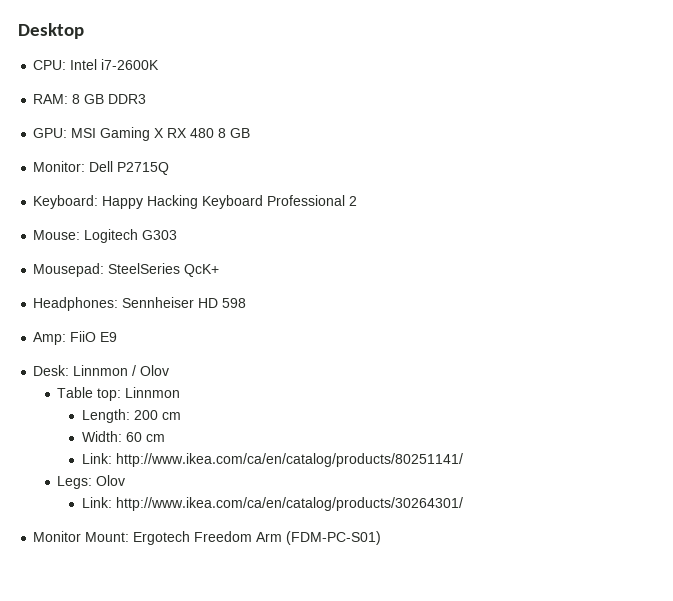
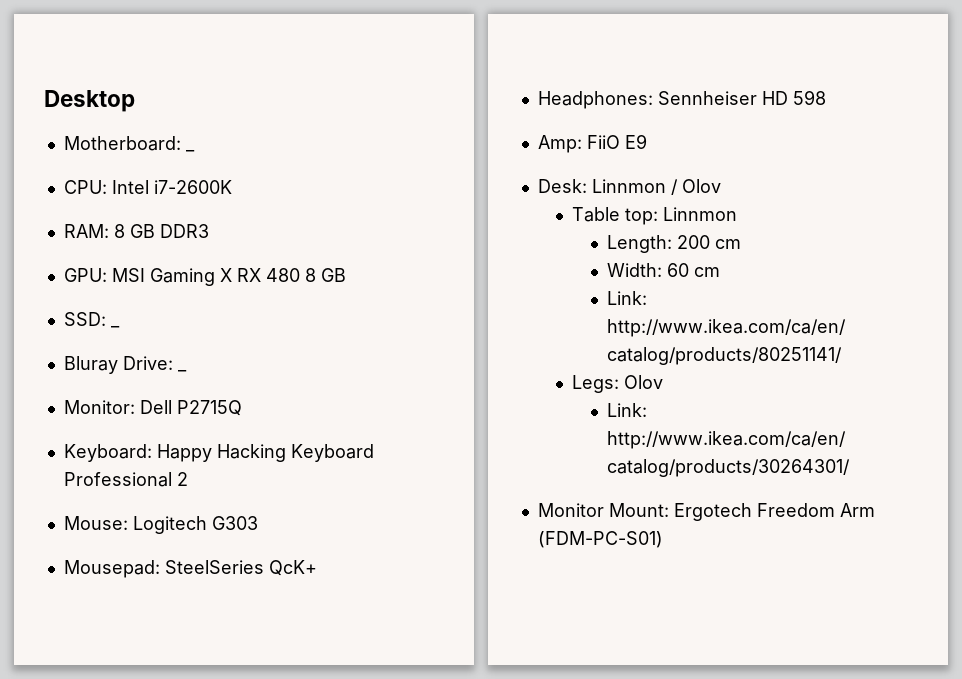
(84, 31) none -> [63,136,195,152] // Motherboard: _
(251, 133) none -> [63,312,106,326] [110,326,120,328] [63,356,173,374] [177,370,187,372] // SSD: _ // Bluray Drive: _

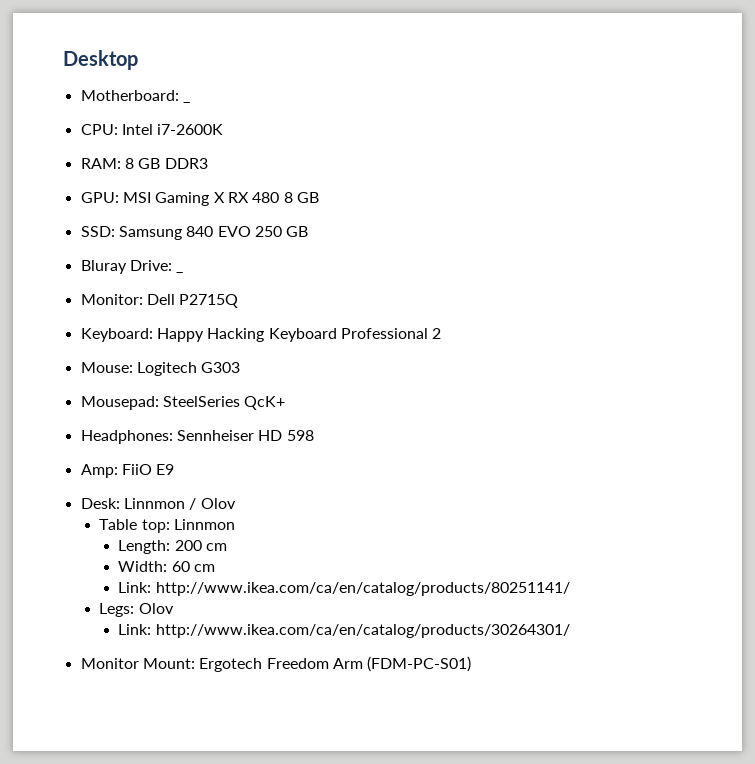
[110,326,120,328] _ -> [118,226,309,240] Samsung 840 EVO 250 GB

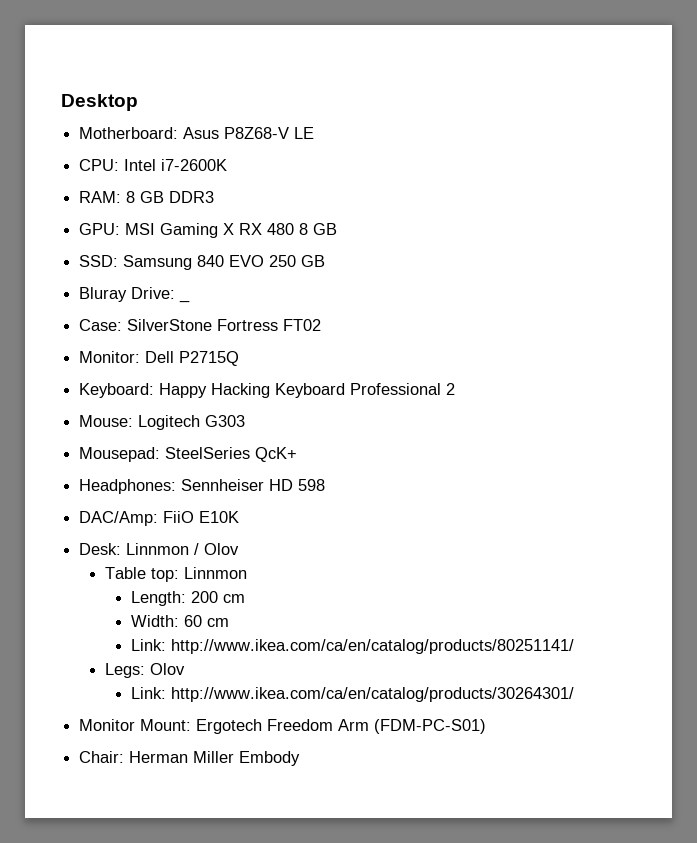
[182,101,190,103] _ -> [183,127,315,139] Asus P8Z68-V LE
(184, 272) none -> [79,319,322,331] // Case: SilverStone Fortress FT02
[80,464,175,478] Amp: FiiO E9 -> [79,511,240,526] DAC/Amp: FiiO E10K
(472, 664) none -> [79,751,301,766] // Chair: Herman Miller Embody

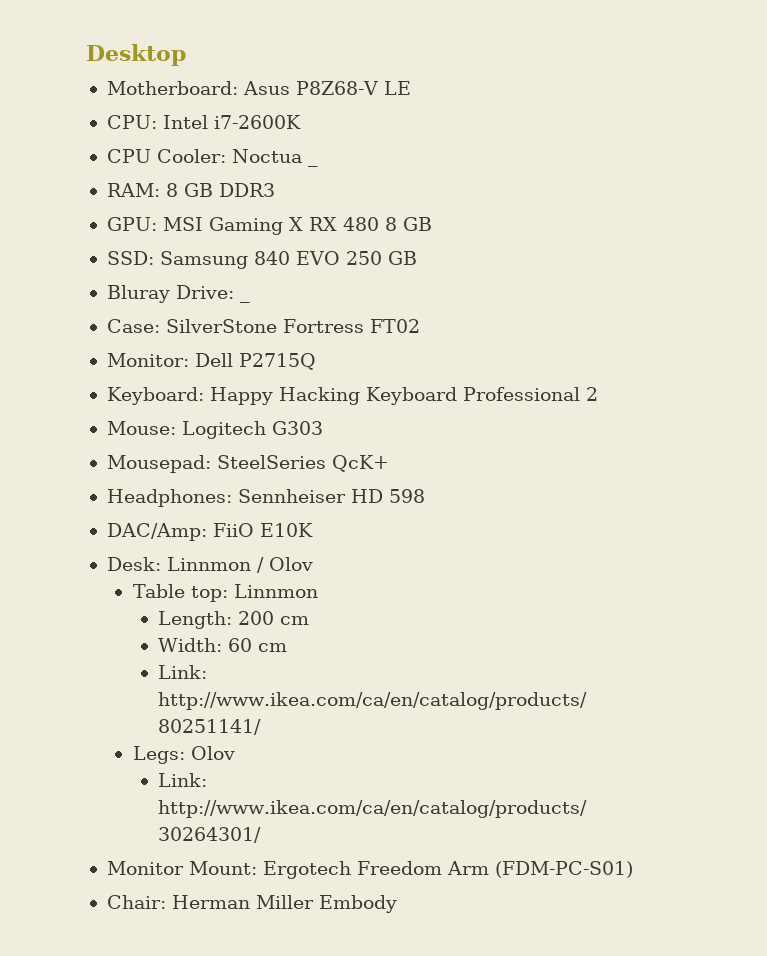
(228, 165) none -> [106,149,302,163] [307,163,318,167] // CPU Cooler: Noctua _

